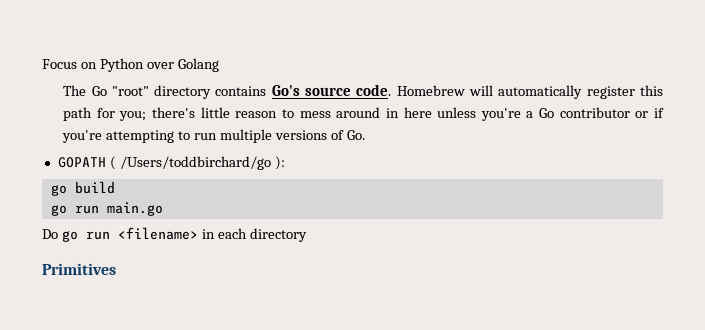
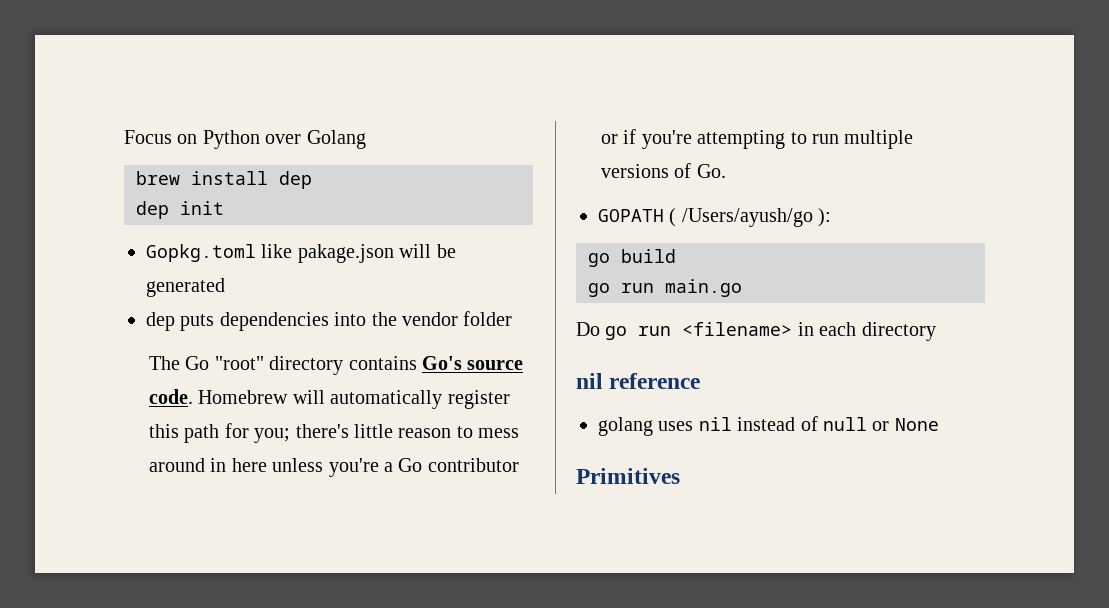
(219, 65) none -> [136,171,312,189] [136,201,224,219] [146,244,456,263] [146,278,225,297] [146,311,513,331] // brew install dep // dep init // Gopkg.toml like pakage.json will be generated // dep puts dependencies into the vendor folder
[119,156,271,170] /Users/toddbirchard/go -> [681,208,813,227] /Users/ayush/go
(307, 235) none -> [576,373,701,389] [598,416,939,436] // nil reference // golang uses nil instead of null or None

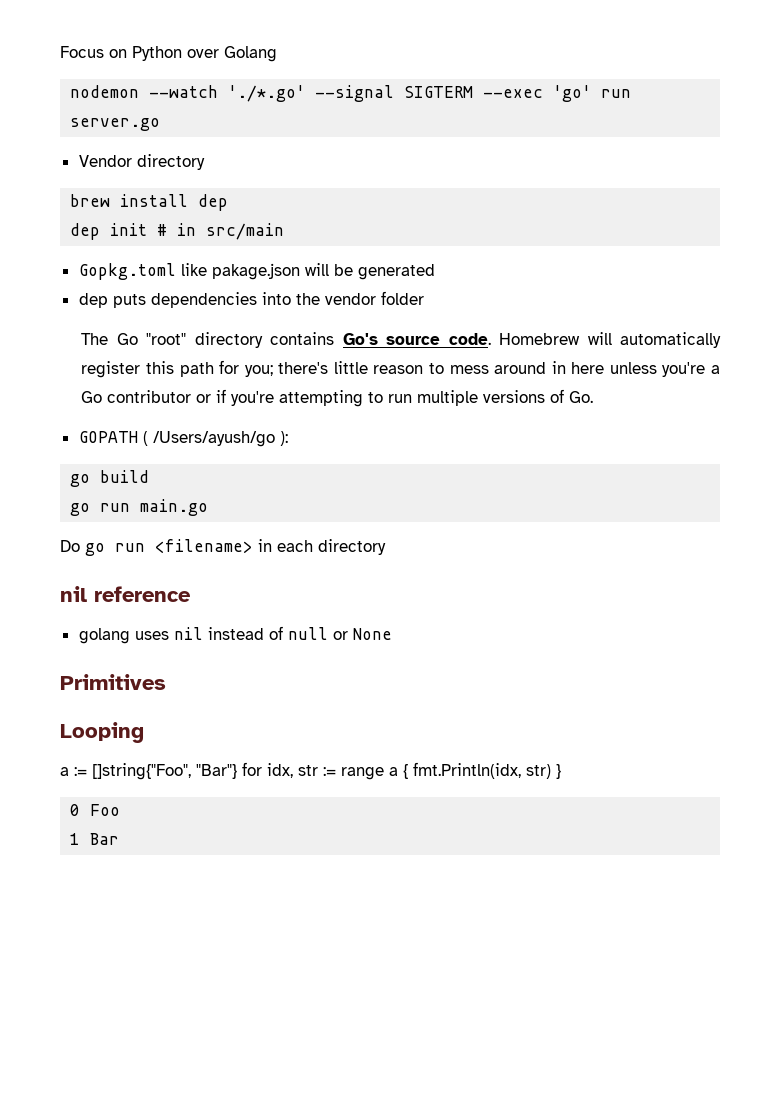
(366, 139) none -> [70,85,632,102] [70,118,161,131] [78,154,205,170] // nodemon --watch './*.go' --signal SIGTERM --exec 'go' run server.go // Vendor directory
(224, 208) none -> [157,223,285,240] # in src/main
(680, 476) none -> [60,722,144,743] [60,762,561,780] [70,804,121,816] [70,833,120,845] // Looping // a := []string{"Foo", "Bar"} for idx, str := range a { fmt.Println(idx, str) } // 0 Foo // 1 Bar

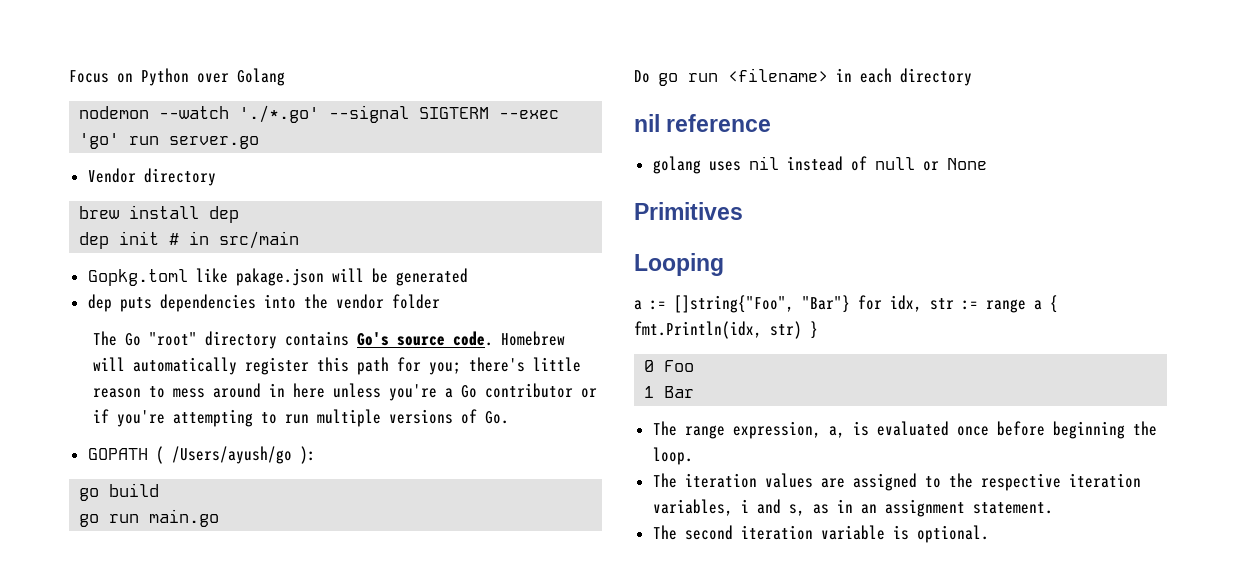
(120, 839) none -> [652,421,1157,439] [652,447,693,465] [652,473,1141,491] [652,499,1053,517] [652,525,989,543] // The range expression, a, is evaluated once before beginning the loop. // The iteration values are assigned to the respective iteration variables, i and s, as in an assignment statement. // The second iteration variable is optional.

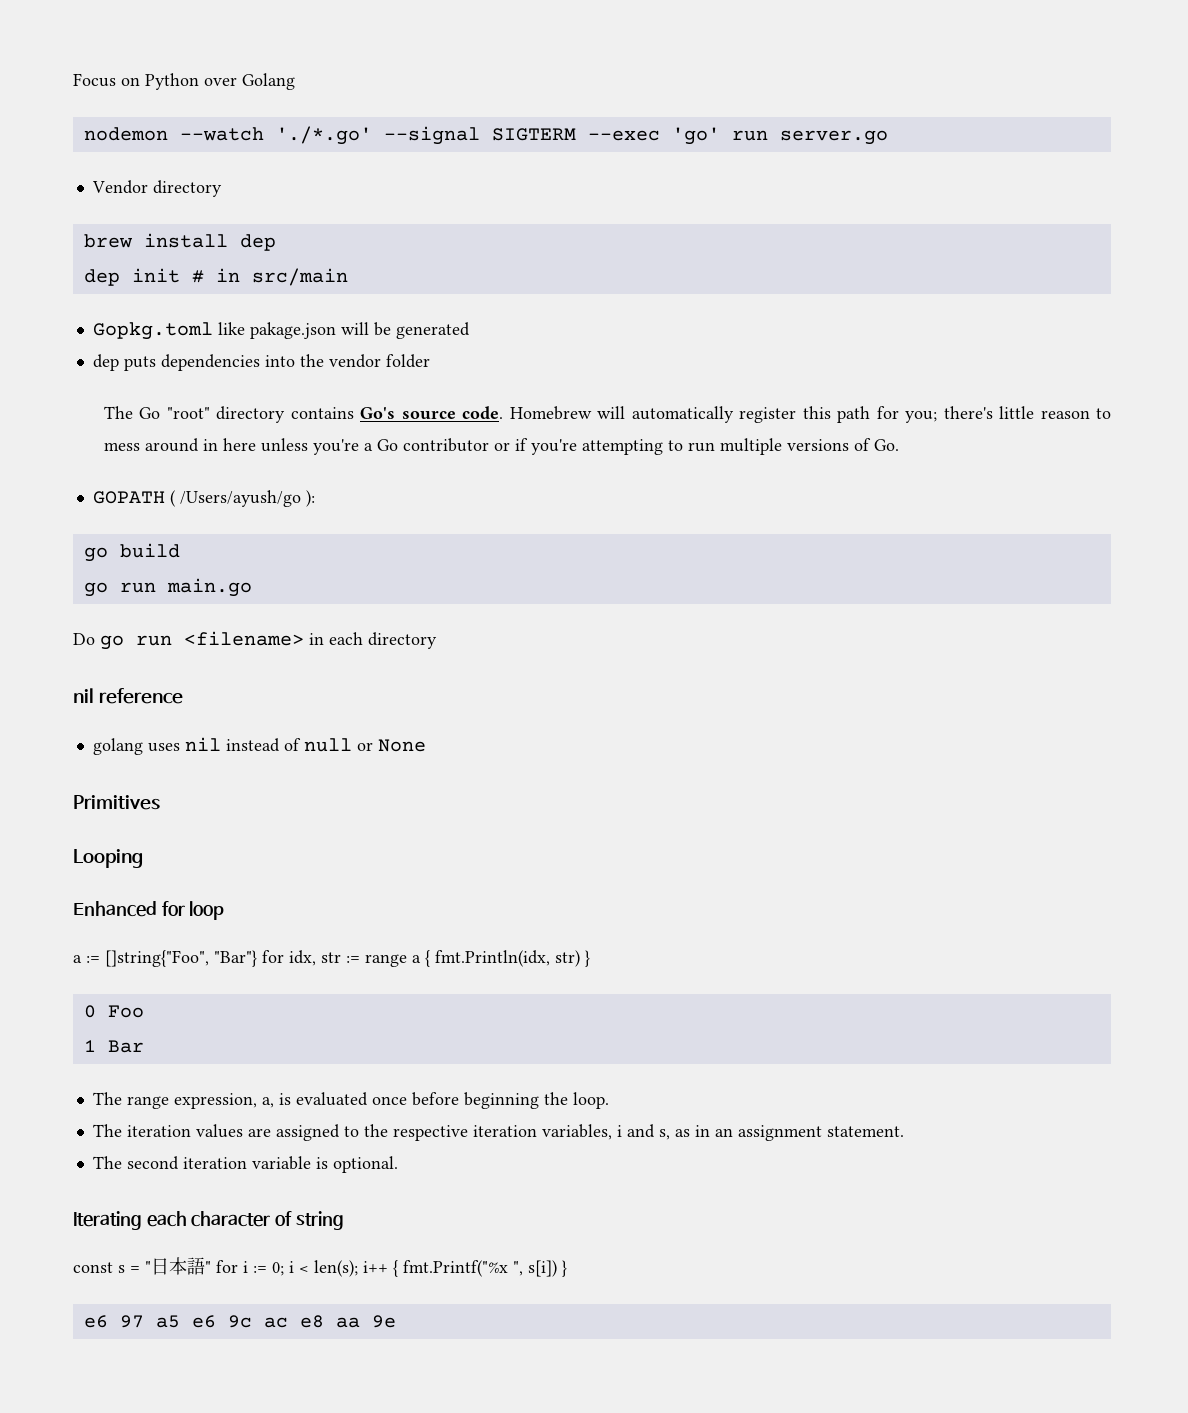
(724, 264) none -> [73,901,225,920] // Enhanced for loop
(989, 534) none -> [73,1211,344,1230] [73,1257,567,1277] [83,1315,396,1328] // Iterating each character of string // const s = "日本語" for i := 0; i < len(s); i++ { fmt.Printf("%x ", s[i]) } // e6 97 a5 e6 9c ac e8 aa 9e

